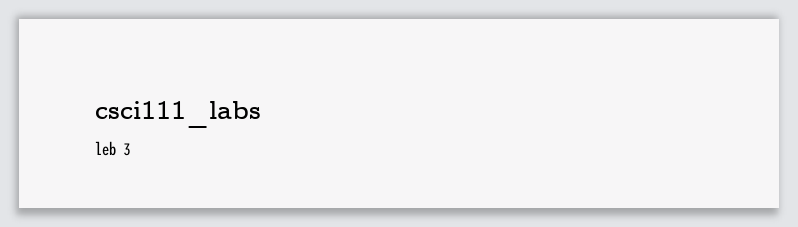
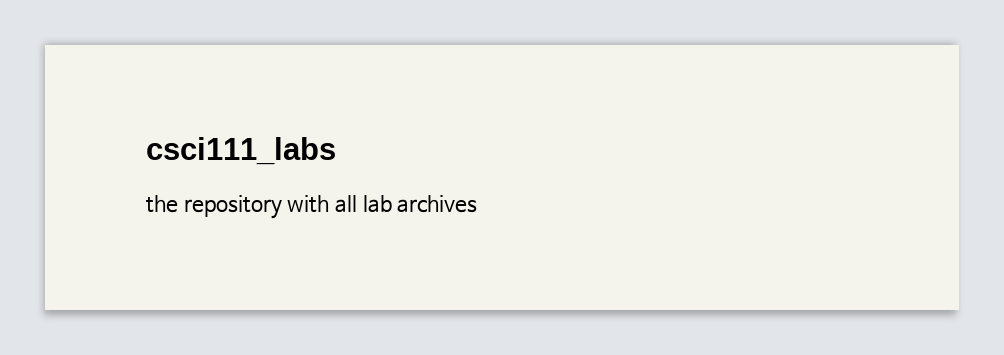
[95,141,130,156] leb 3 -> [146,195,478,219] the repository with all lab archives

